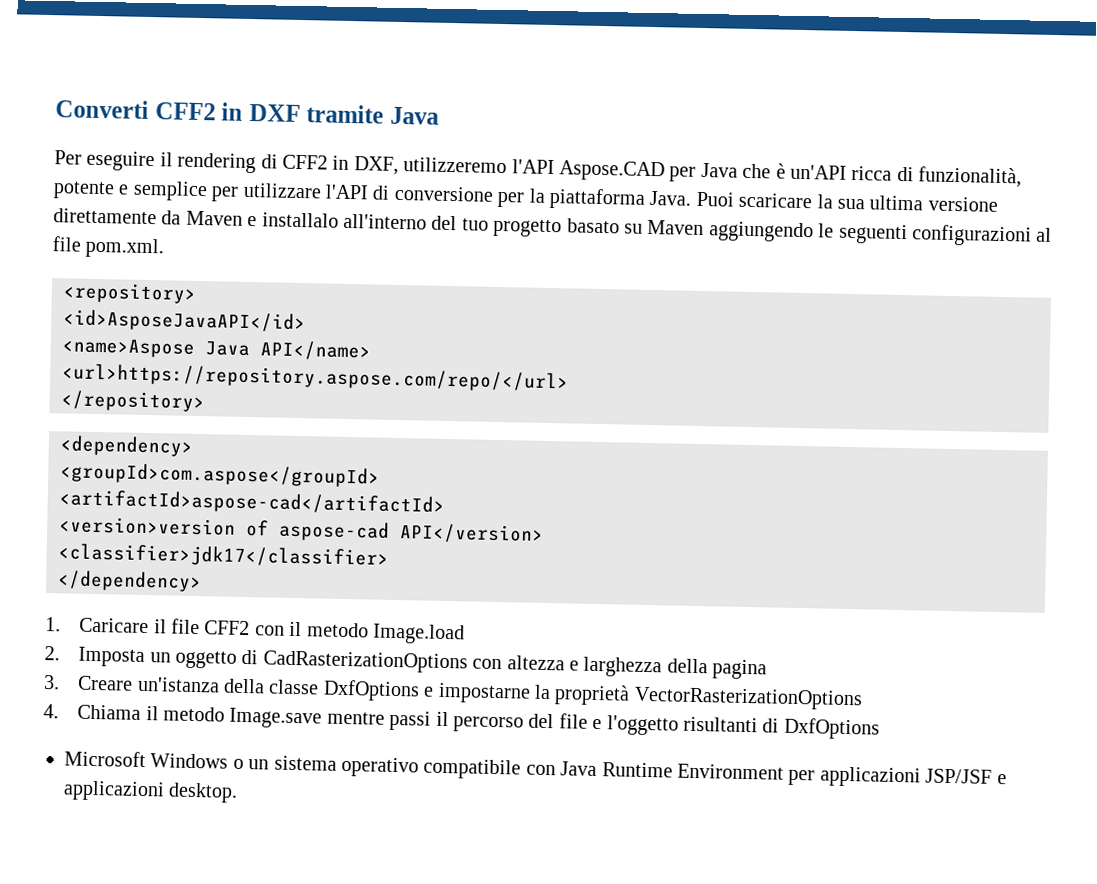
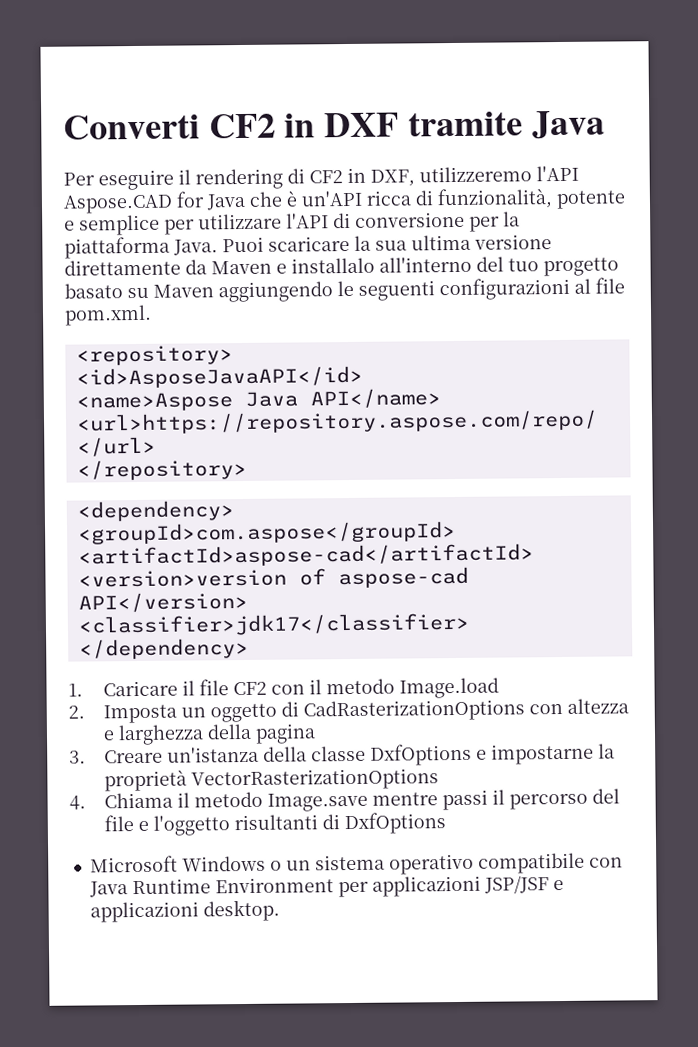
[154,102,216,121] CFF2 -> [208,113,276,139] CF2
[282,154,328,170] CFF2 -> [309,170,343,184] CF2
[669,166,697,182] per -> [176,191,205,208] for
[204,620,251,636] CFF2 -> [232,681,267,696] CF2

